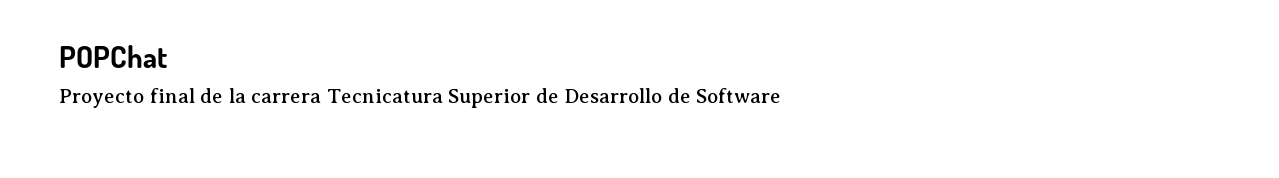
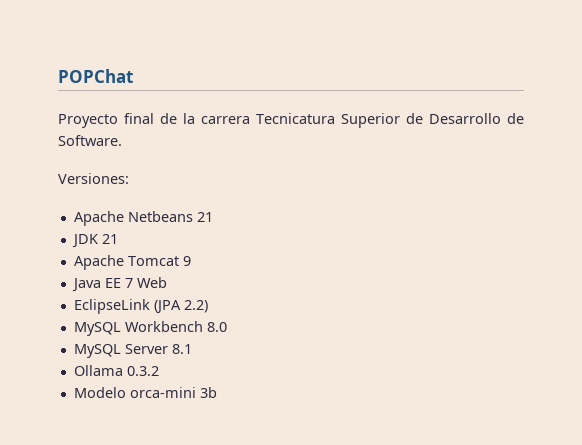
[696,88,782,103] Software -> [58,135,122,146] [58,173,129,184] [73,211,213,226] [71,234,118,248] [73,255,191,270] [71,277,167,292] [73,299,208,314] [73,321,227,336] [73,344,192,358] [73,365,159,376] [73,387,217,398] Software. // Versiones: // Apache Netbeans 21 // JDK 21 // Apache Tomcat 9 // Java EE 7 Web // EclipseLink (JPA 2.2) // MySQL Workbench 8.0 // MySQL Server 8.1 // Ollama 0.3.2 // Modelo orca-mini 3b

